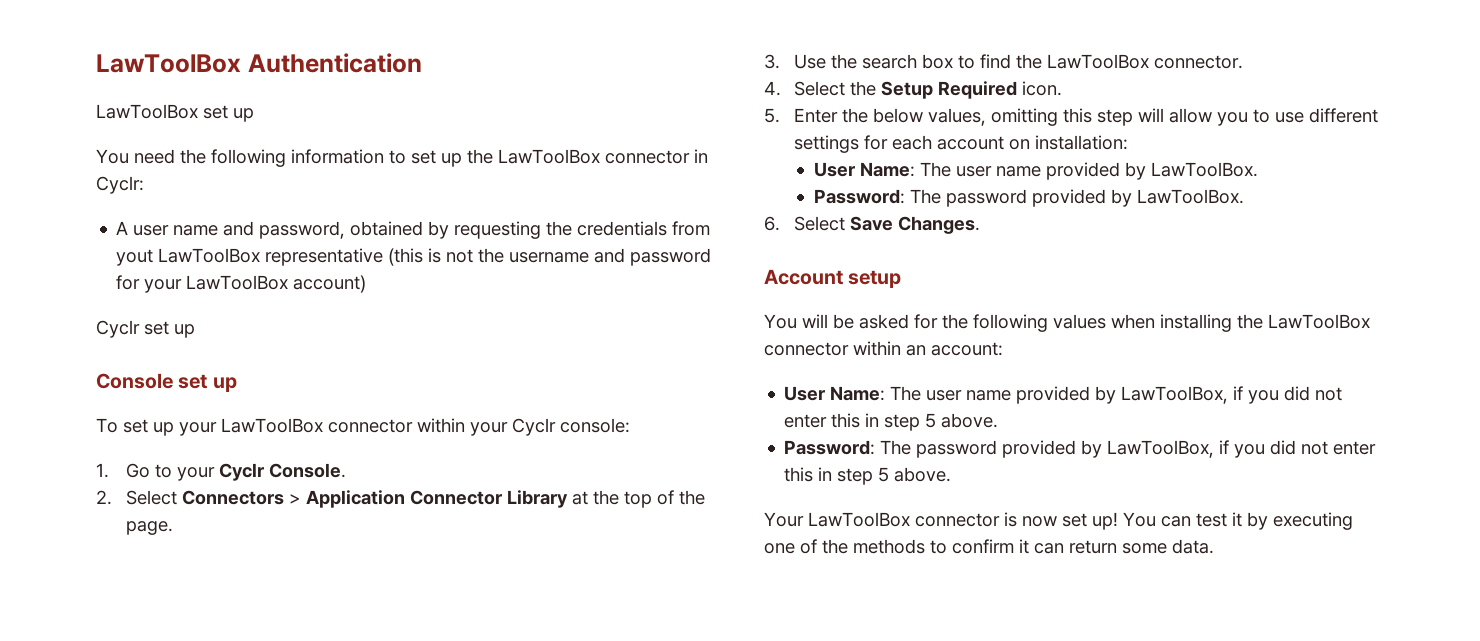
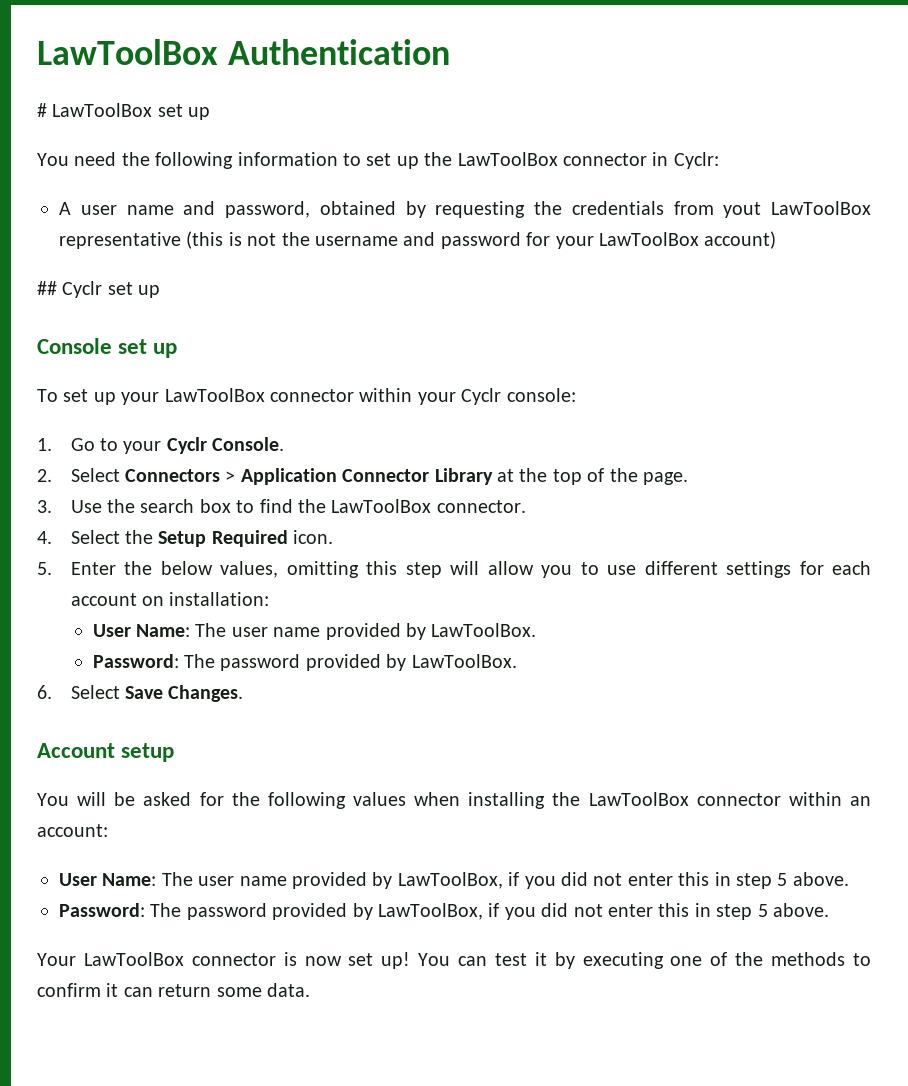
(422, 63) none -> [37,103,47,117] #
(367, 284) none -> [37,281,57,295] ##

